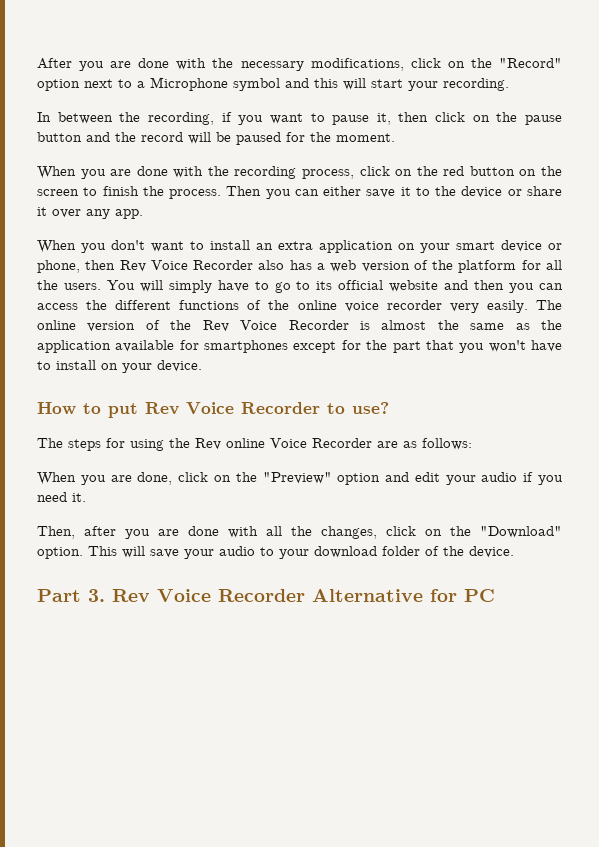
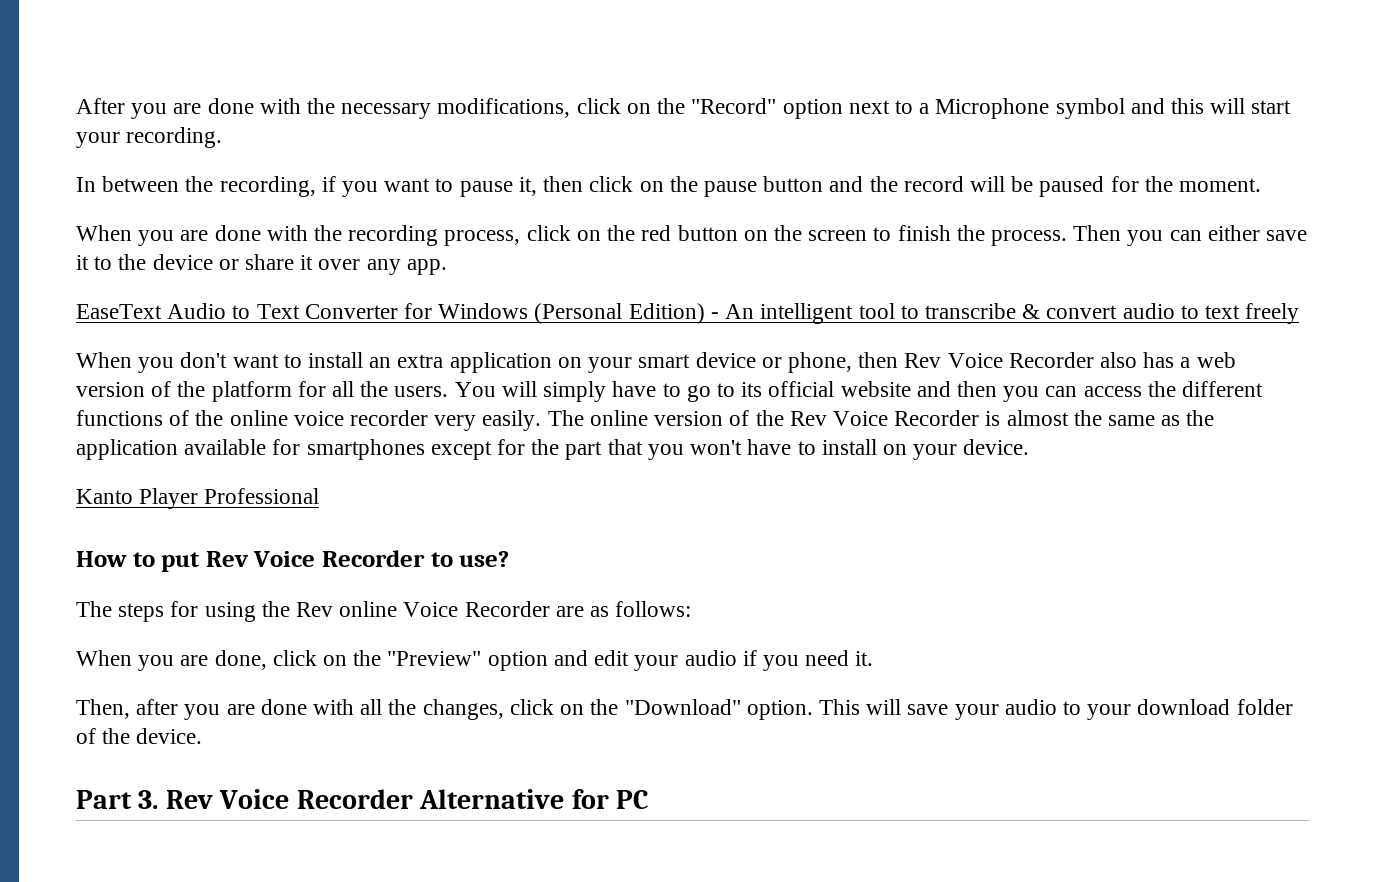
(143, 214) none -> [76,303,1300,324] // EaseText Audio to Text Converter for Windows (Personal Edition) - An intelligent tool to transcribe & convert audio to text freely
(202, 366) none -> [76,488,320,509] // Kanto Player Professional

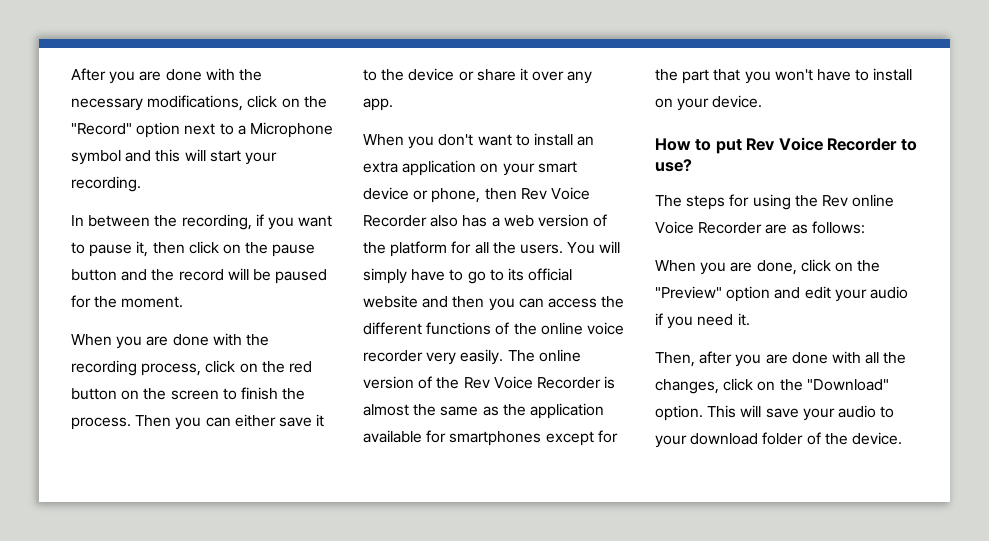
[76,303,1300,324] // EaseText Audio to Text Converter for Windows (Personal Edition) - An intelligent tool to transcribe & convert audio to text freely -> (393, 104) none
[76,488,320,509] // Kanto Player Professional -> (763, 101) none
[76,789,648,809] // Part 3. Rev Voice Recorder Alternative for PC -> (902, 438) none

